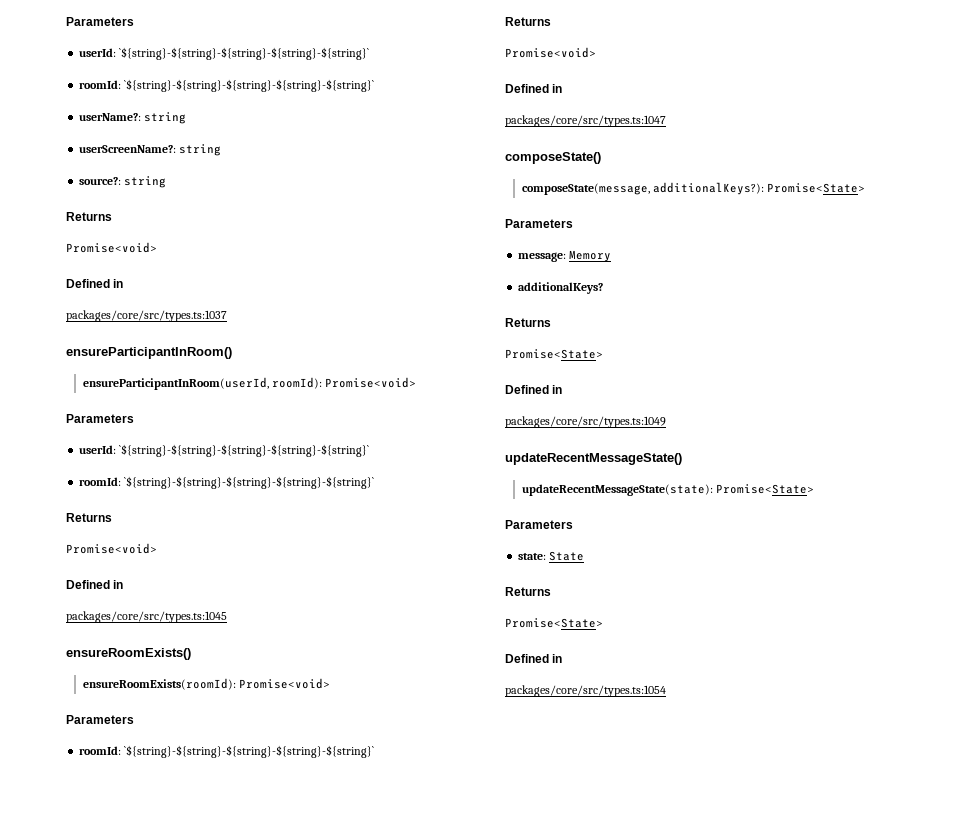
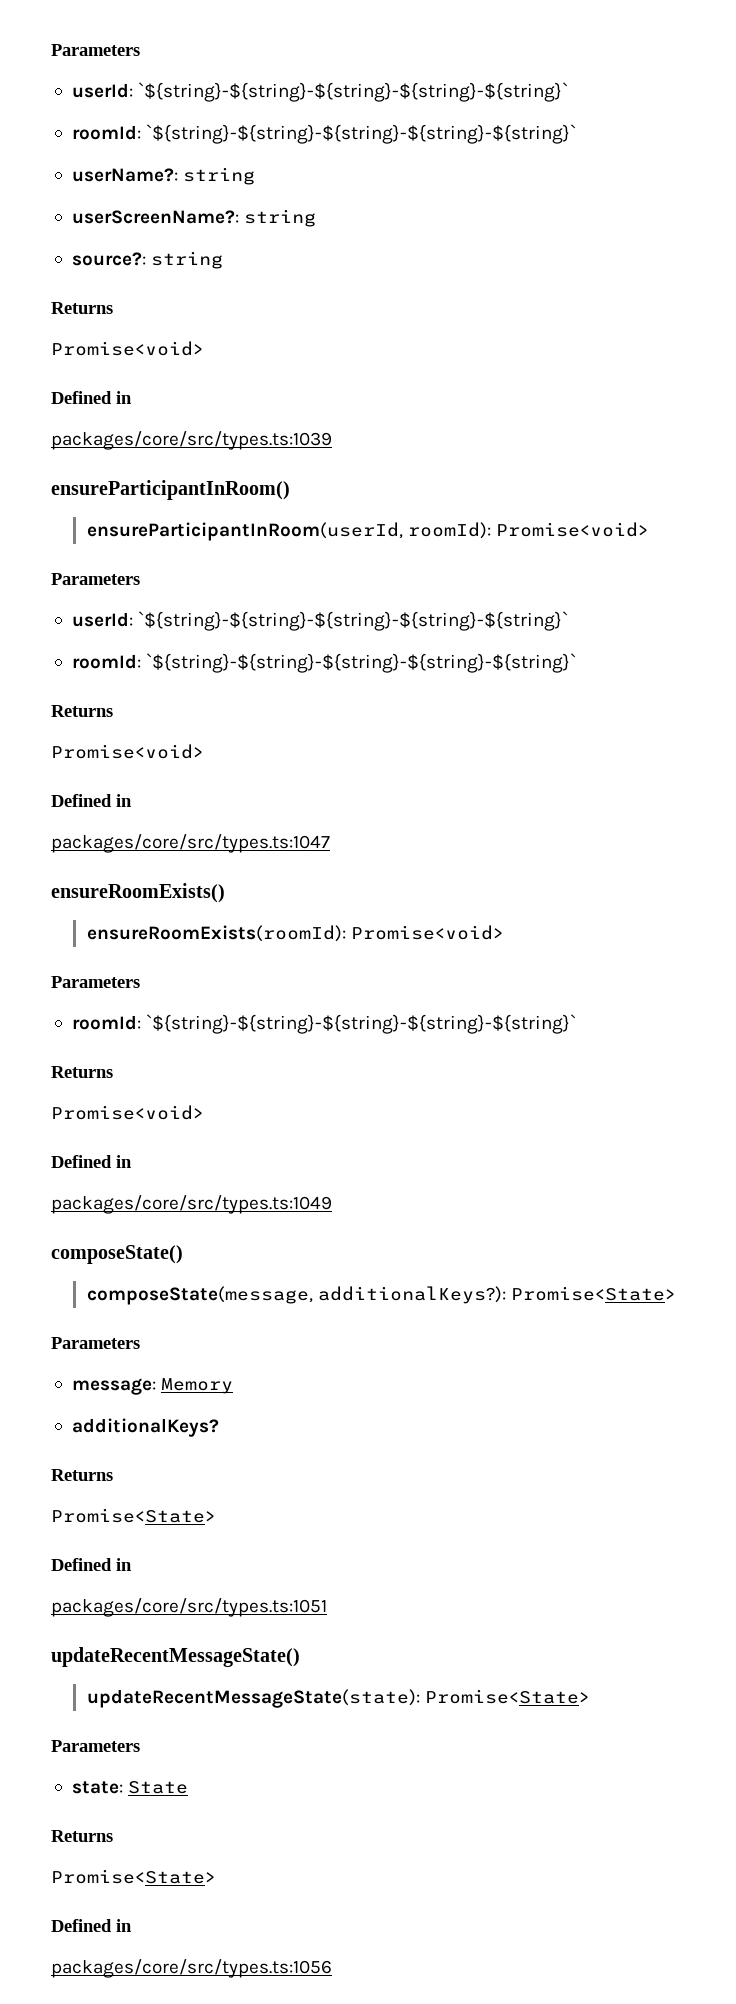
[66,310,227,322] packages/core/src/types.ts:1037 -> [51,431,332,450] packages/core/src/types.ts:1039
[66,611,227,623] packages/core/src/types.ts:1045 -> [51,834,330,853] packages/core/src/types.ts:1047
[505,115,666,127] packages/core/src/types.ts:1047 -> [51,1195,332,1214] packages/core/src/types.ts:1049
[505,416,666,428] packages/core/src/types.ts:1049 -> [51,1598,327,1617] packages/core/src/types.ts:1051
[505,685,666,697] packages/core/src/types.ts:1054 -> [51,1959,332,1978] packages/core/src/types.ts:1056

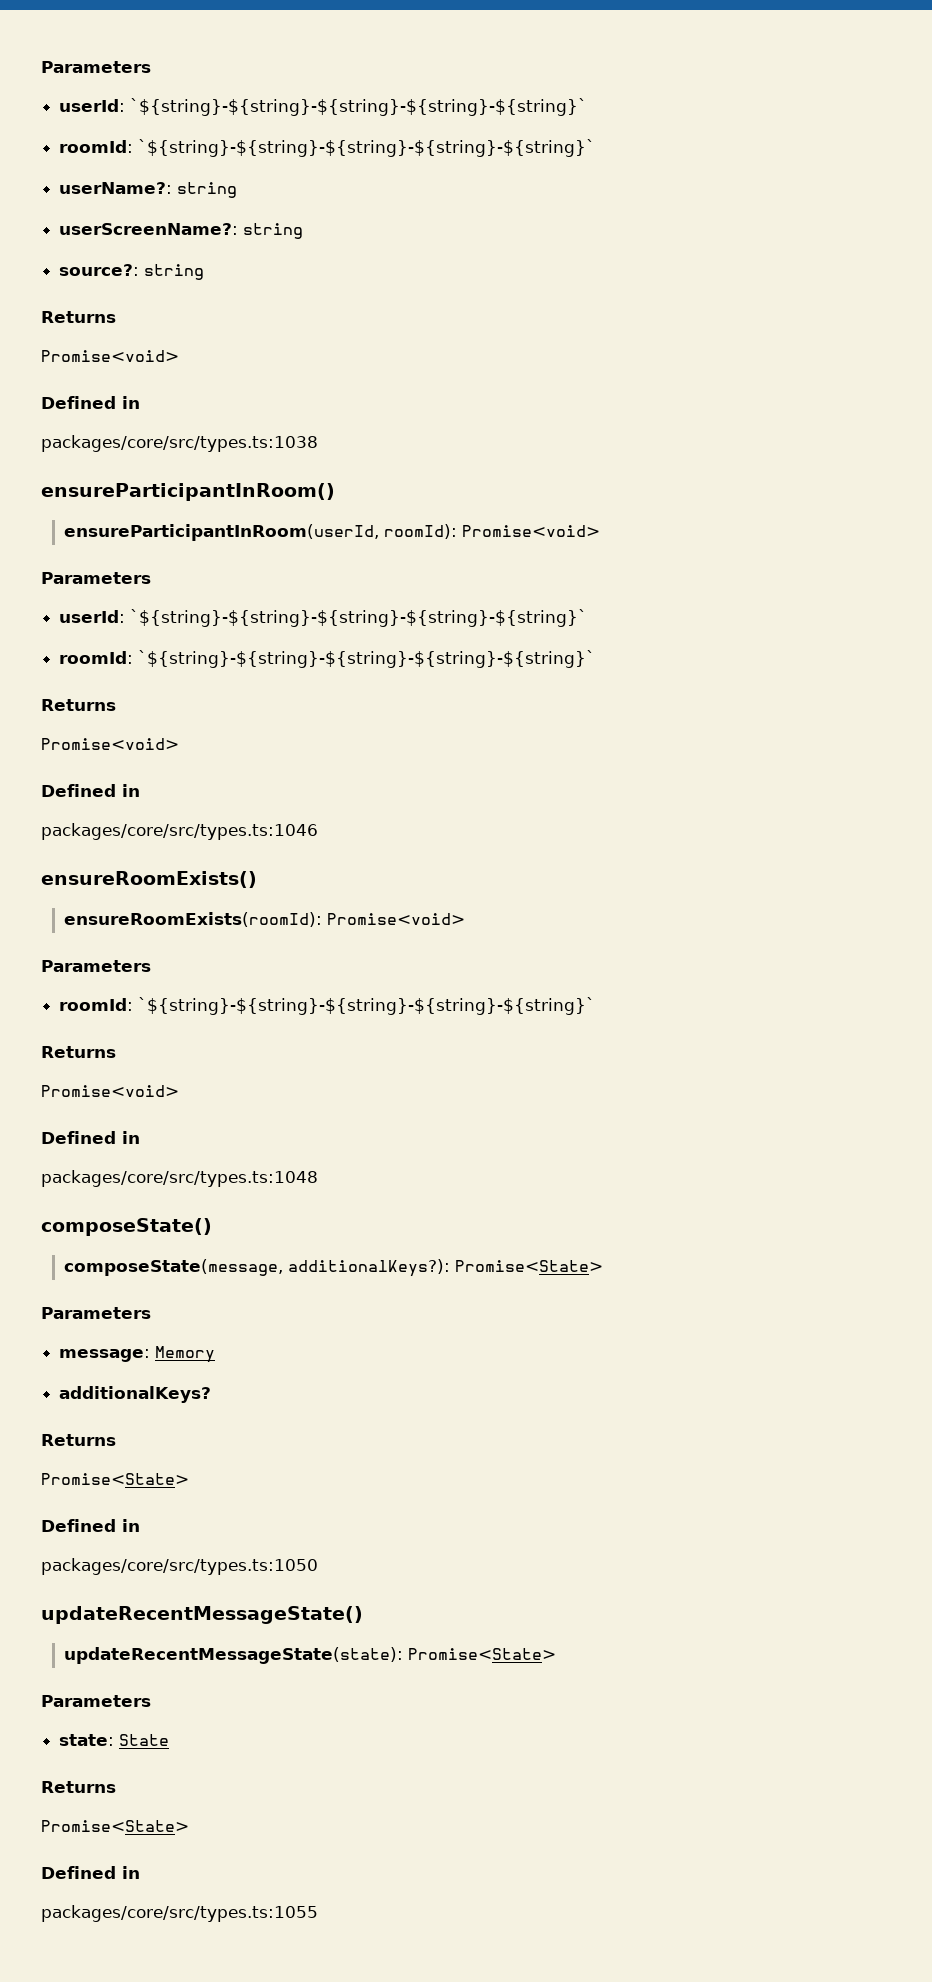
[51,431,332,450] packages/core/src/types.ts:1039 -> [41,435,318,452] packages/core/src/types.ts:1038
[51,834,330,853] packages/core/src/types.ts:1047 -> [41,823,318,840] packages/core/src/types.ts:1046
[51,1195,332,1214] packages/core/src/types.ts:1049 -> [41,1170,318,1187] packages/core/src/types.ts:1048
[51,1598,327,1617] packages/core/src/types.ts:1051 -> [41,1558,318,1575] packages/core/src/types.ts:1050
[51,1959,332,1978] packages/core/src/types.ts:1056 -> [41,1905,318,1922] packages/core/src/types.ts:1055

